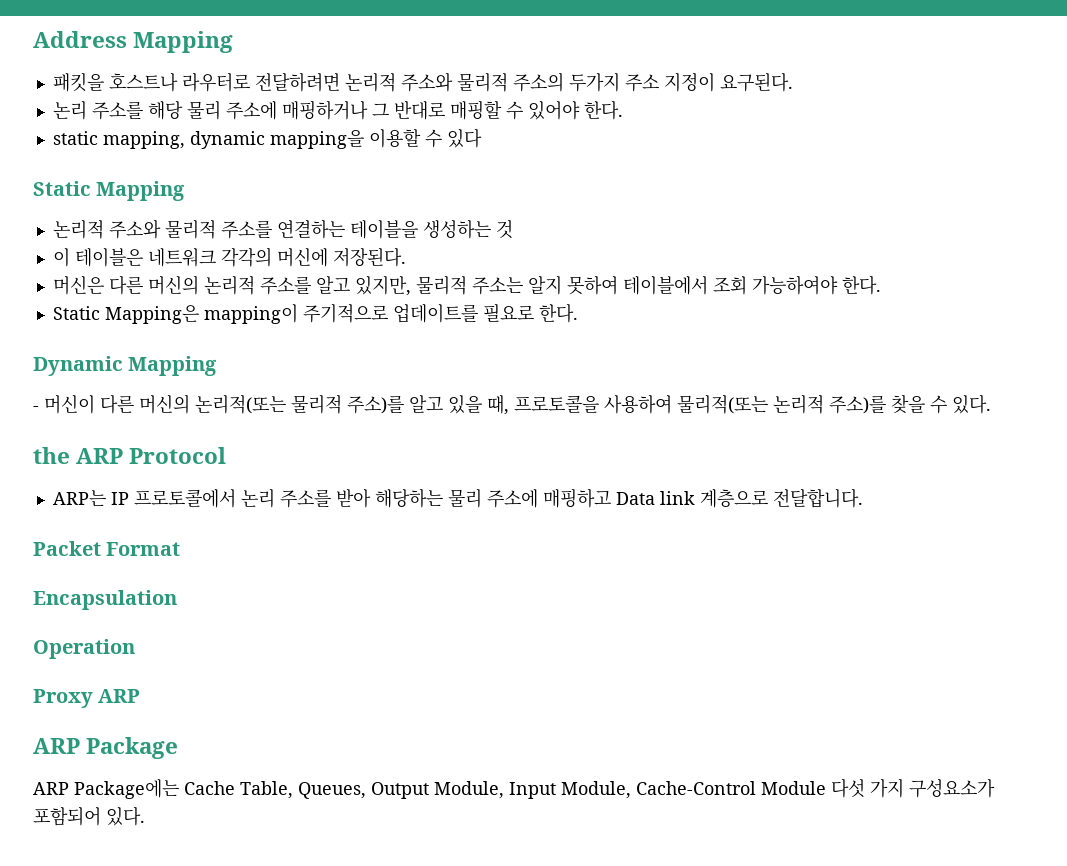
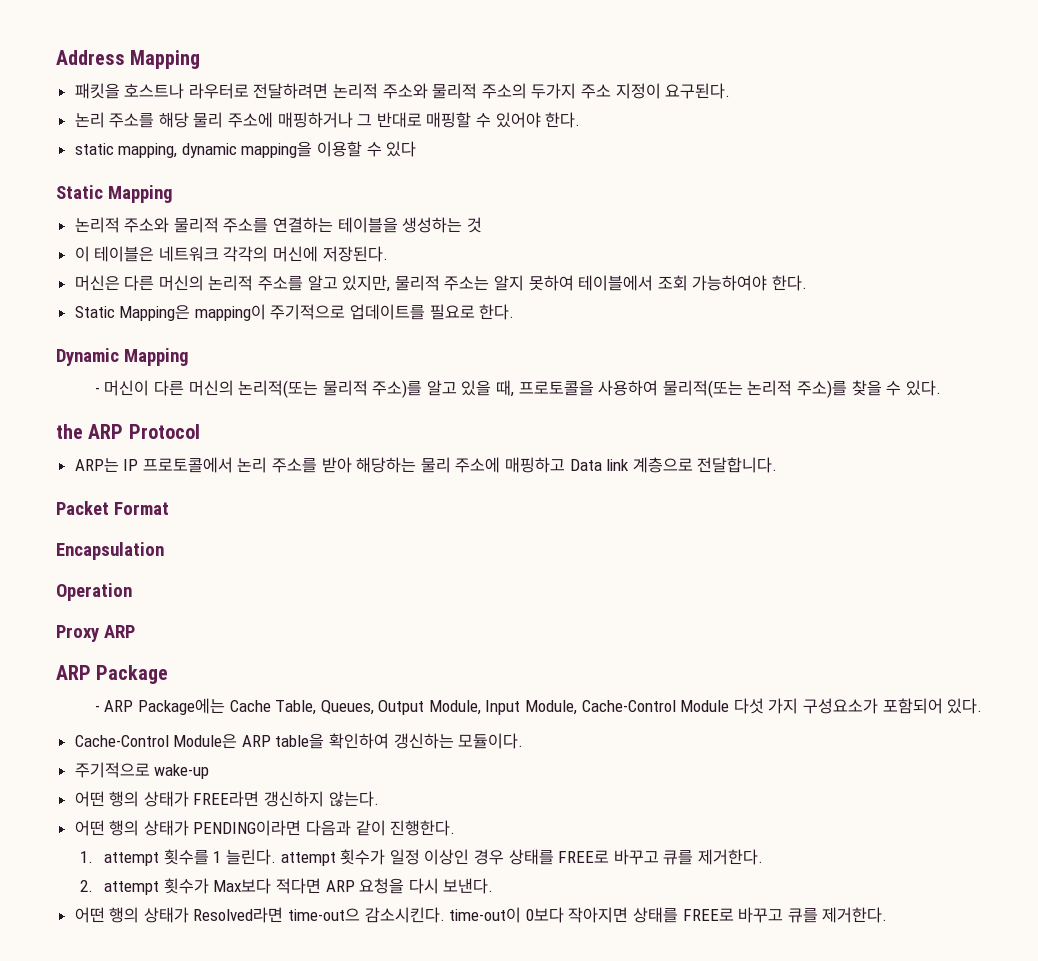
(179, 748) none -> [94,705,100,712] -
(145, 816) none -> [74,733,524,749] [74,762,210,779] [74,791,379,807] [74,820,456,836] [80,849,763,866] [80,878,494,895] [74,907,888,923] // Cache-Control Module은 ARP table을 확인하여 갱신하는 모듈이다. // 주기적으로 wake-up // 어떤 행의 상태가 FREE라면 갱신하지 않는다. // 어떤 행의 상태가 PENDING이라면 다음과 같이 진행한다. // 1. attempt 횟수를 1 늘린다. attempt 횟수가 일정 이상인 경우 상태를 FREE로 바꾸고 큐를 제거한다. // 2. attempt 횟수가 Max보다 적다면 ARP 요청을 다시 보낸다. // 어떤 행의 상태가 Resolved라면 time-out으 감소시킨다. time-out이 0보다 작아지면 상태를 FREE로 바꾸고 큐를 제거한다.

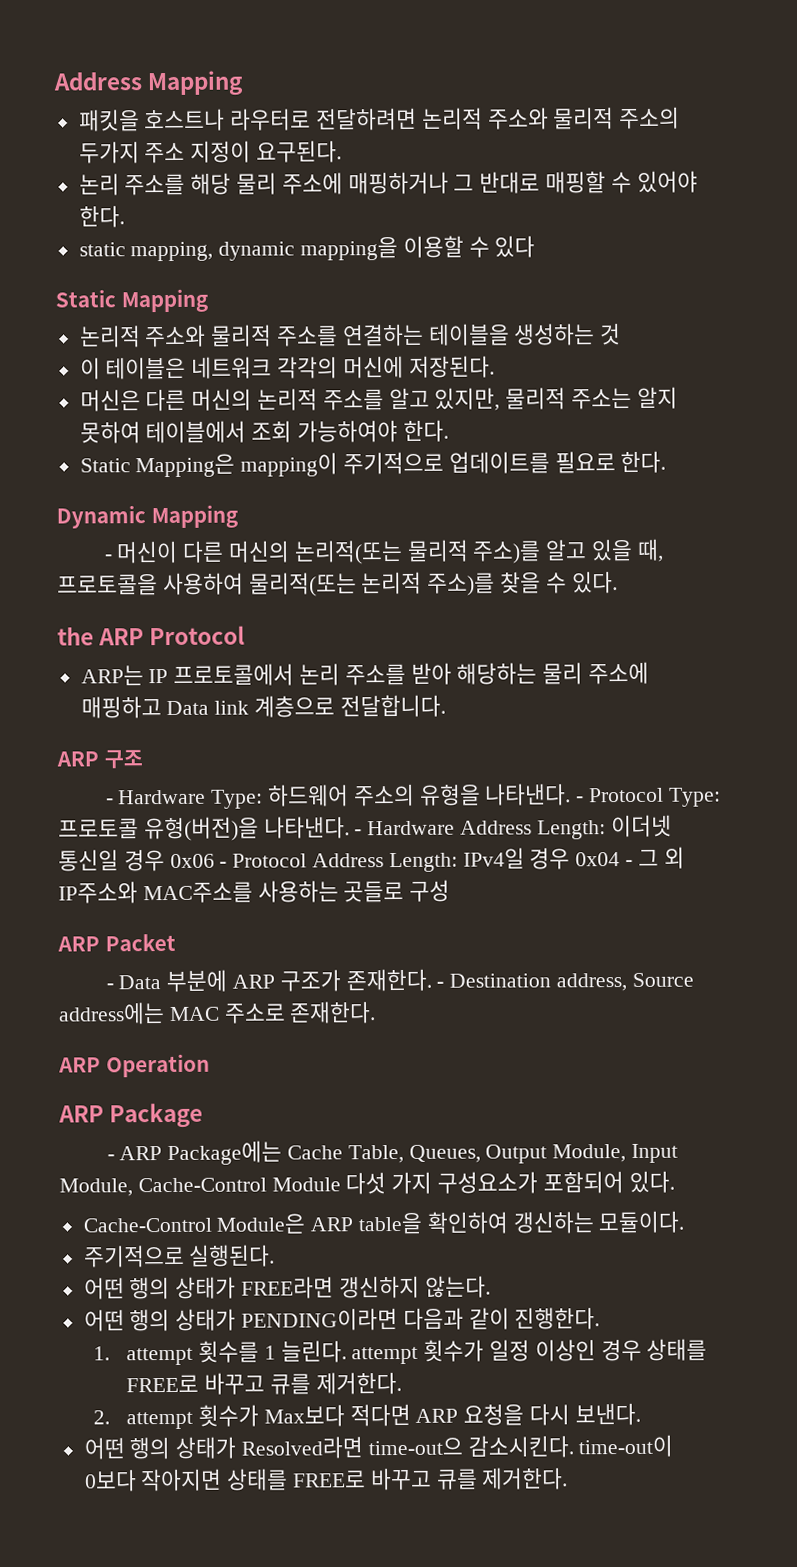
[56,501,169,515] [56,542,164,560] Packet Format // Encapsulation // -> [56,749,143,769] [105,783,721,809] [58,814,672,842] [58,846,685,873] [58,879,451,904] [57,933,176,952] [105,968,694,993] [58,1001,377,1025] [58,1057,101,1073] ARP 구조 // - Hardware Type: 하드웨어 주소의 유형을 나타낸다. - Protocol Type: 프로토콜 유형(버전)을 나타낸다. - Hardware Address Length: 이더넷 통신일 경우 0x06 - Protocol Address Length: IPv4일 경우 0x04 - 그 외 IP주소와 MAC주소를 사용하는 곳들로 구성 // ARP Packet // - Data 부분에 ARP 구조가 존재한다. - Destination address, Source address에는 MAC 주소로 존재한다. // ARP
[56,625,135,642] // Proxy ARP -> (210, 1065) none
[154,764,210,779] wake-up -> [189,1244,276,1267] 실행된다.

